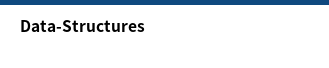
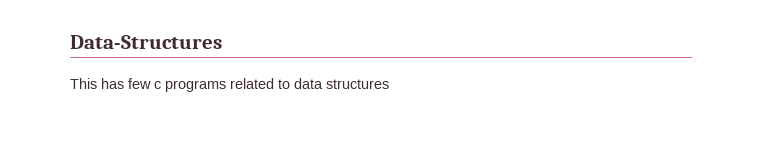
(145, 26) none -> [70,78,389,92] // This has few c programs related to data structures

